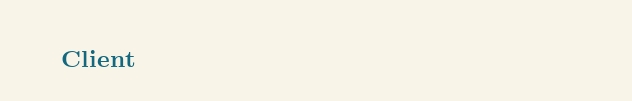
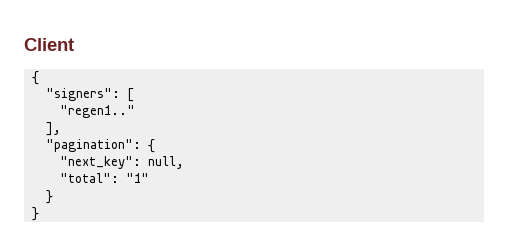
(136, 58) none -> [31,71,39,85] [45,88,134,102] [59,105,135,118] [45,122,61,136] [45,139,155,153] [59,156,184,169] [59,173,149,183] [45,190,53,204] [31,207,39,221] // { // "signers": [ // "regen1.." // ], // "pagination": { // "next_key": null, // "total": "1" // } // }

